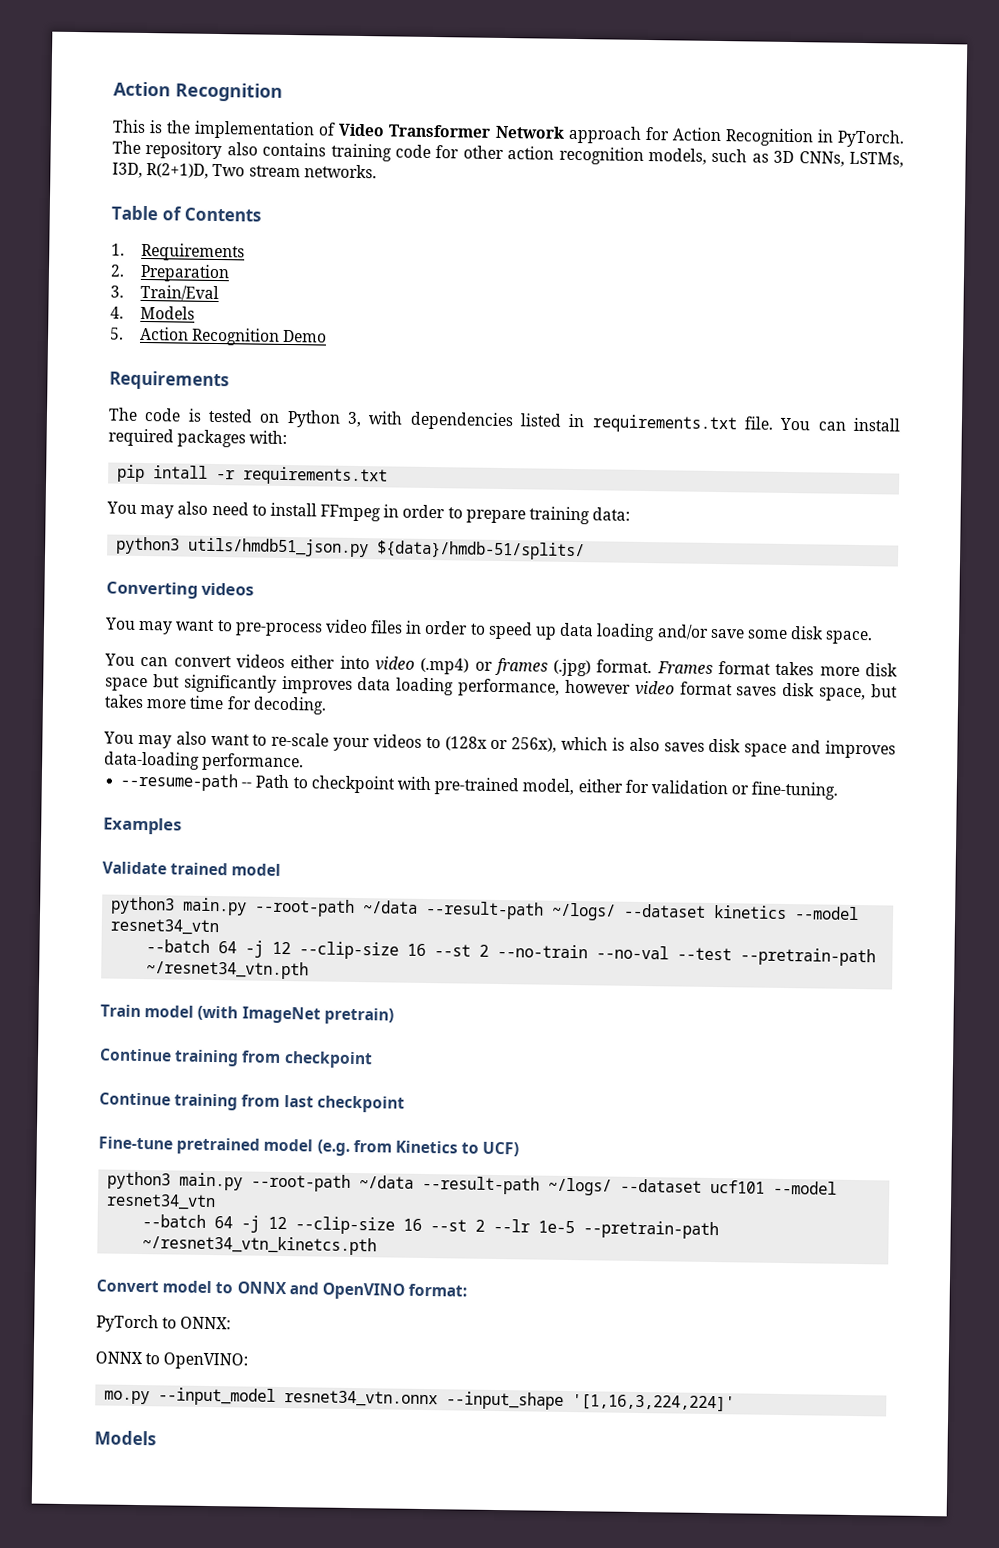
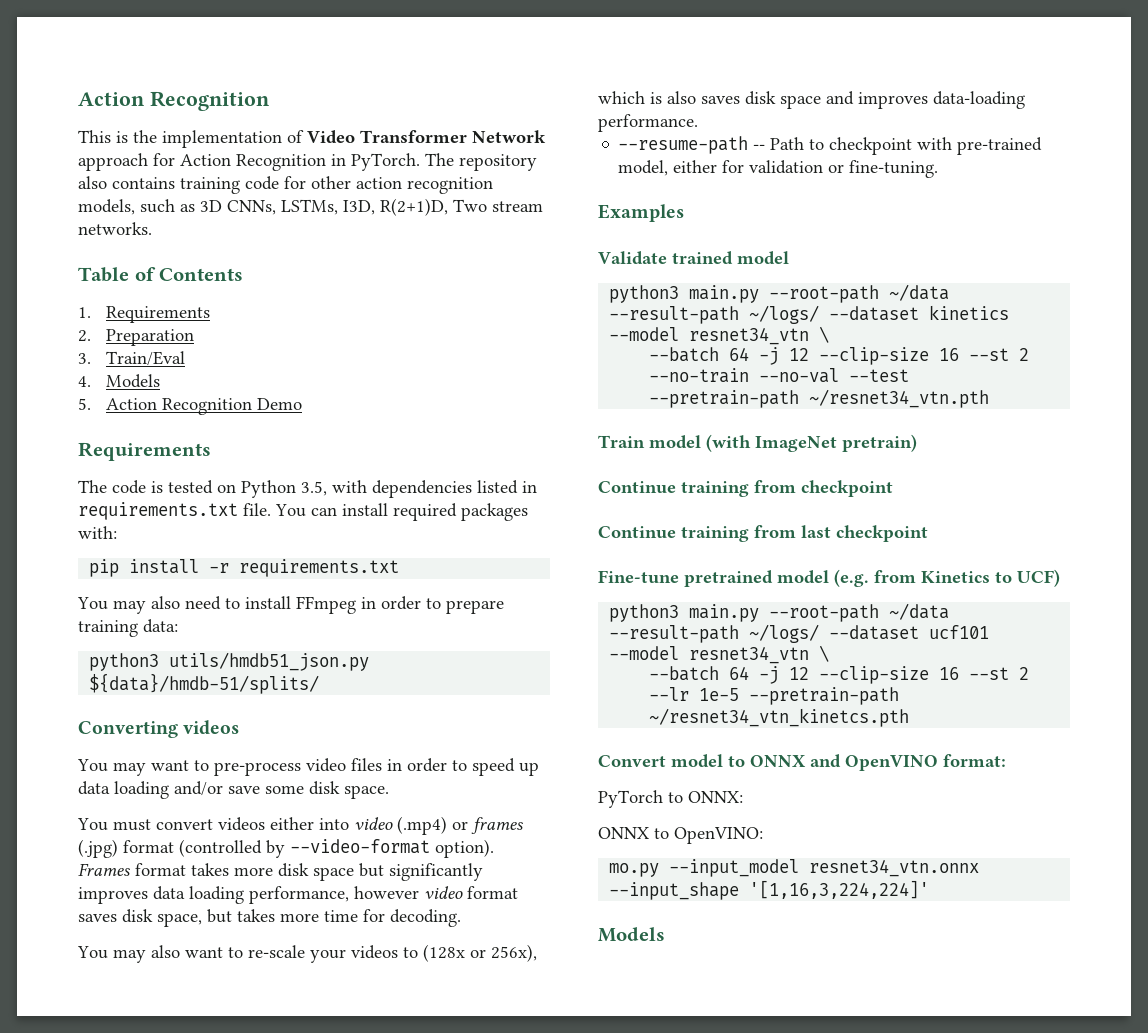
[346,411,362,428] 3, -> [301,481,327,496] 3.5,
[153,465,209,479] intall -> [129,559,200,574] install
[140,656,169,667] can -> [113,819,151,831] must
[596,659,653,674] format. -> [123,839,494,858] format (controlled by --video-format option).
(220, 927) none -> [819,326,830,343] \
(217, 1202) none -> [819,645,830,662] \

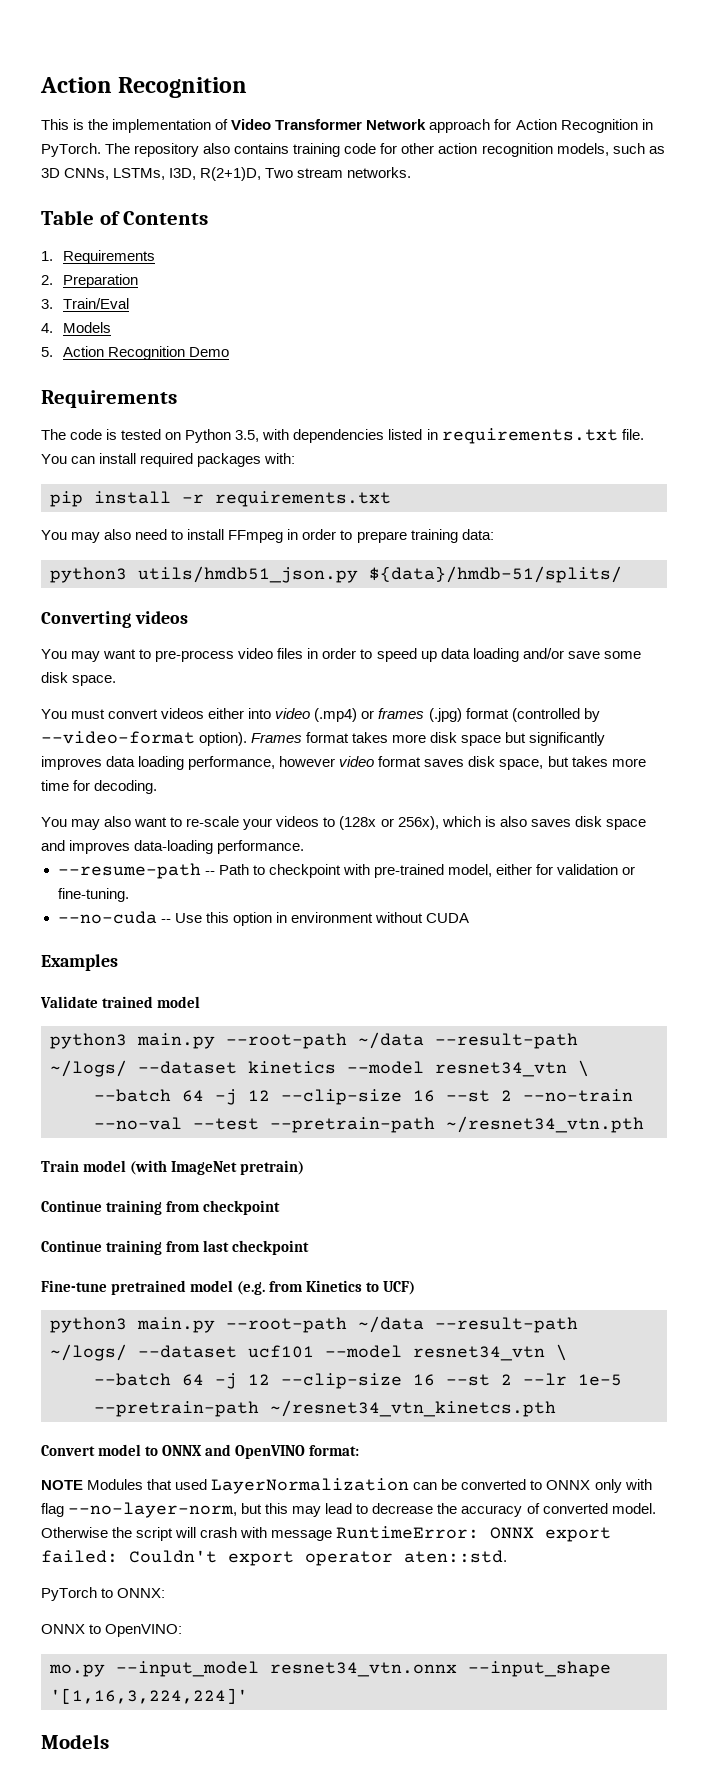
(939, 169) none -> [57,911,469,926] // --no-cuda -- Use this option in environment without CUDA
(1006, 760) none -> [41,1478,652,1494] [41,1502,656,1518] [41,1526,612,1542] [41,1550,507,1566] // NOTE Modules that used LayerNormalization can be converted to ONNX only with flag --no-layer-norm, but this may lead to decrease the accuracy of converted model. Otherwise the script will crash with message RuntimeError: ONNX export failed: Couldn't export operator aten::std.

